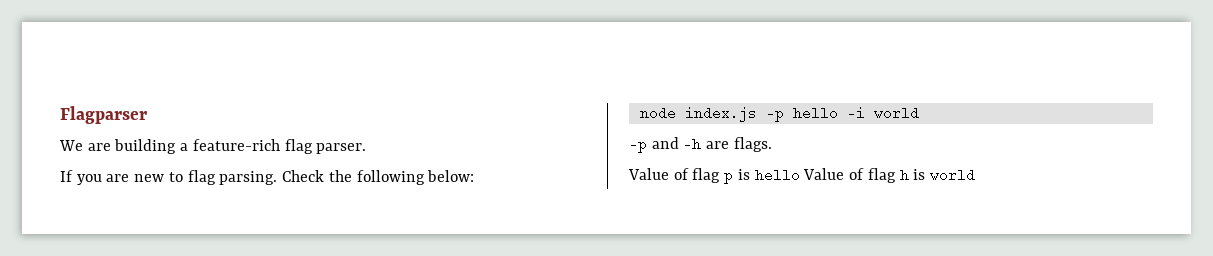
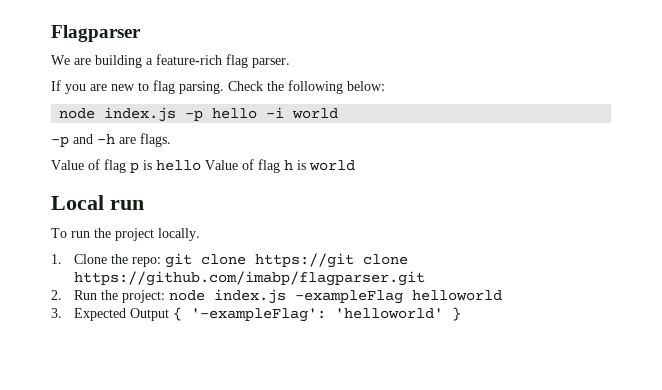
(975, 175) none -> [51,195,144,210] [51,228,200,241] [51,253,409,268] [74,271,426,286] [51,289,503,304] [51,307,462,322] // Local run // To run the project locally. // 1. Clone the repo: git clone https://git clone https://github.com/imabp/flagparser.git // 2. Run the project: node index.js -exampleFlag helloworld // 3. Expected Output { '-exampleFlag': 'helloworld' }

